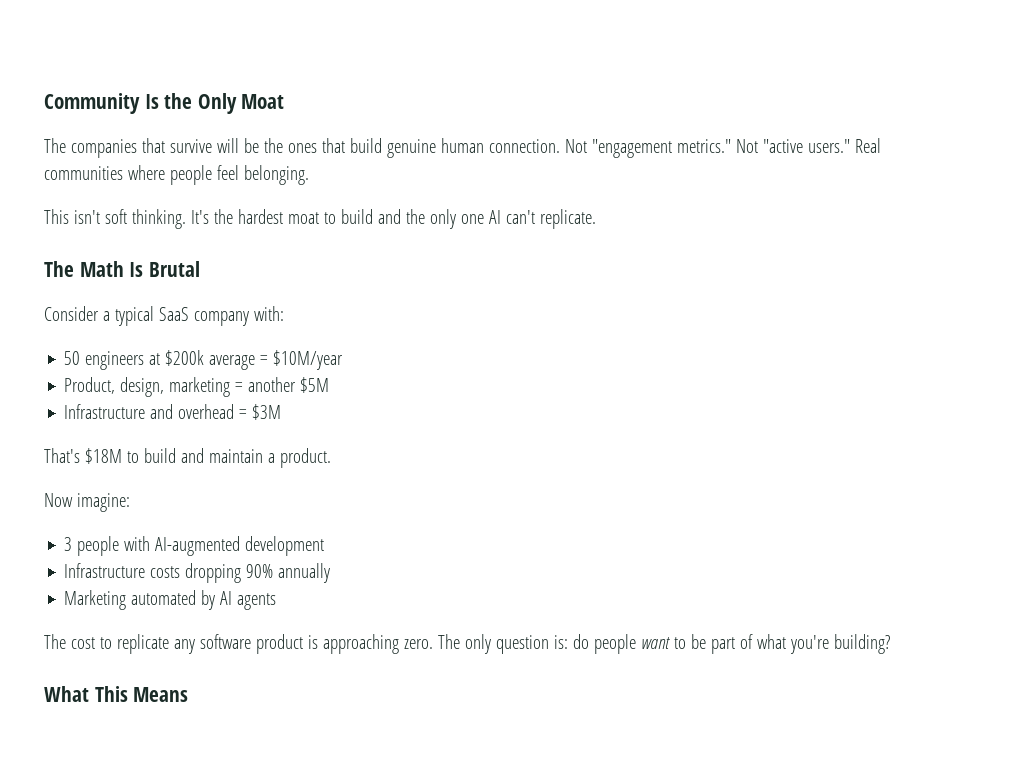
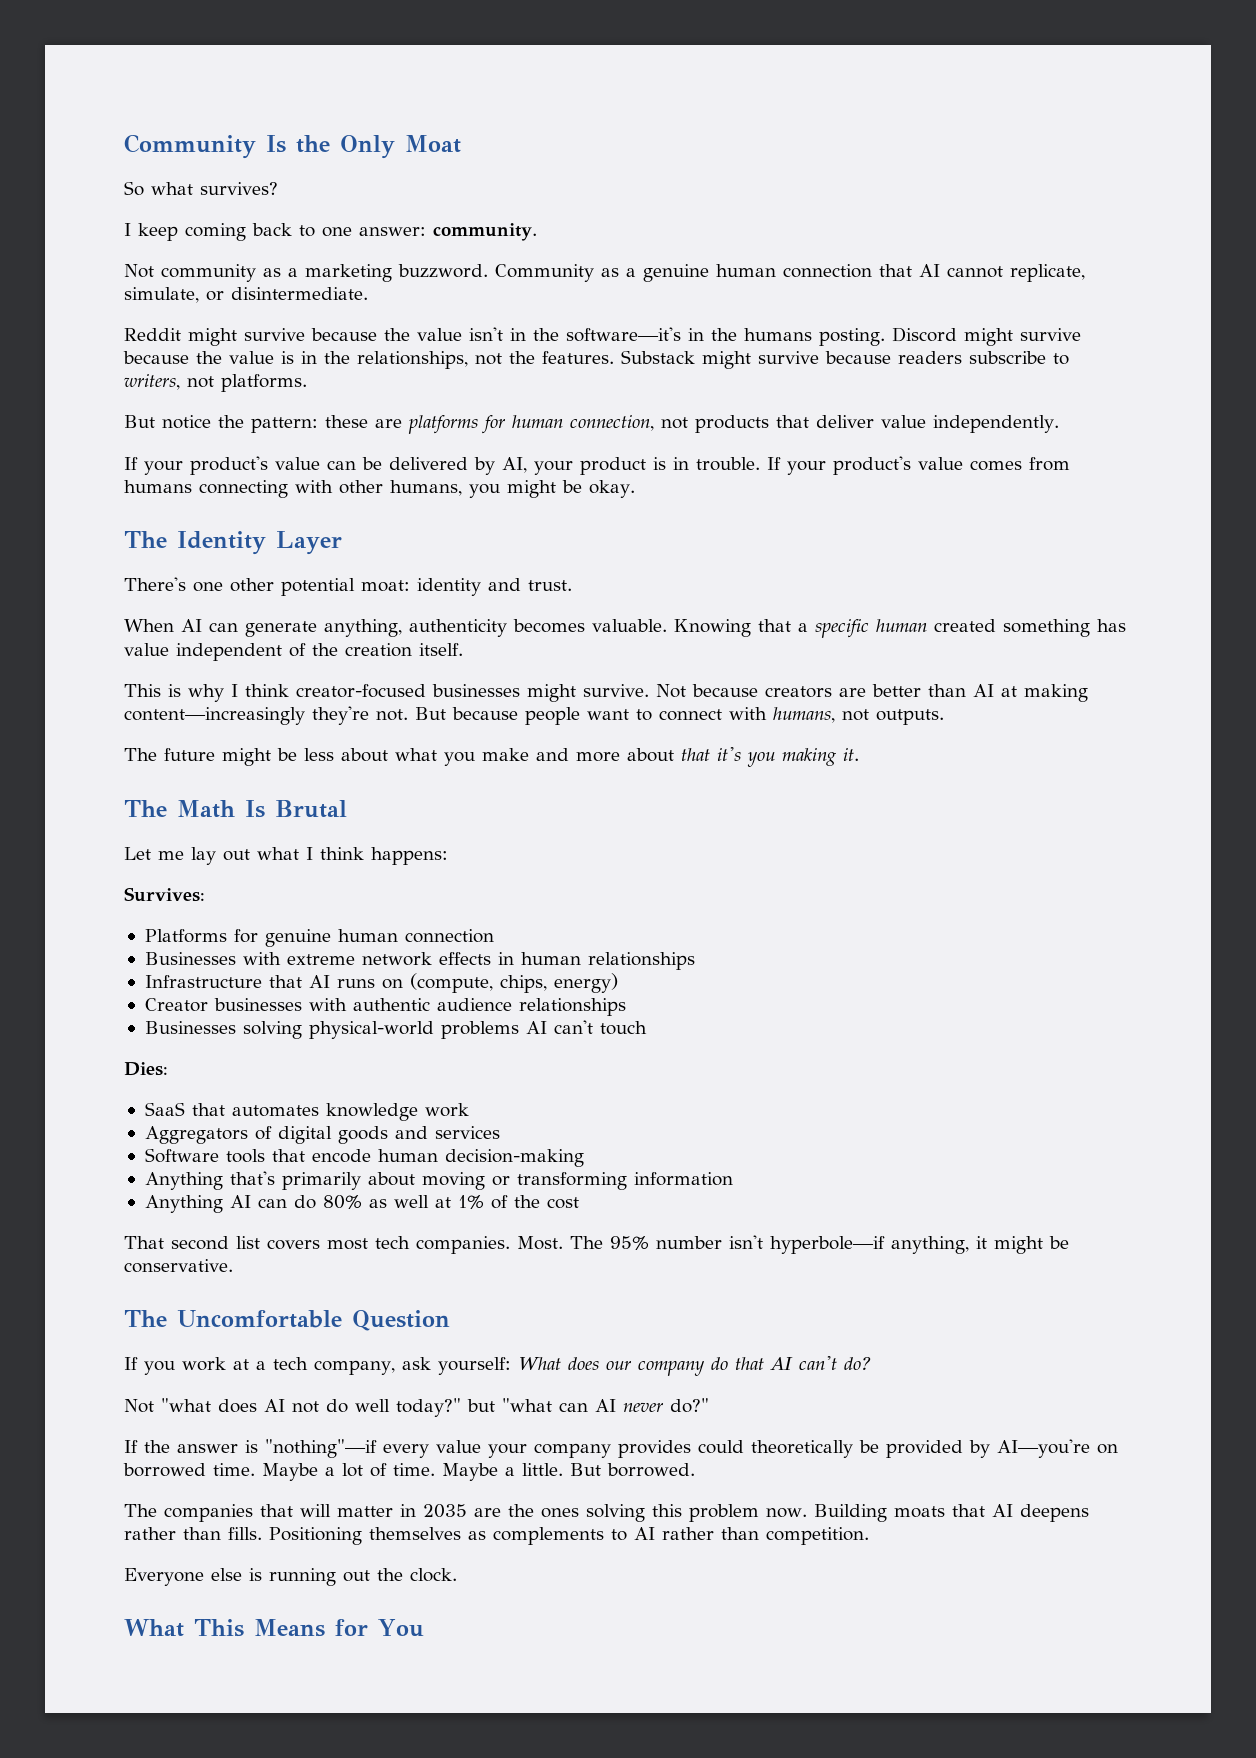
[44,138,881,158] [44,165,309,185] [44,209,596,229] [44,261,200,277] [44,306,284,326] [64,350,344,370] [64,377,330,397] [64,404,282,420] [44,448,331,468] [44,493,130,512] [64,536,325,556] [64,563,331,583] [64,590,277,610] [44,634,890,654] The companies that survive will be the ones that build genuine human connection. Not "engagement metrics." Not "active users." Real communities where people feel belonging. // This isn't soft thinking. It's the hardest moat to build and the only one AI can't replicate. // The Math Is Brutal // Consider a typical SaaS company with: // 50 engineers at $200k average = $10M/year // Product, design, marketing = another $5M // Infrastructure and overhead = $3M // That's $18M to build and maintain a product. // Now imagine: // 3 people with AI-augmented development // Infrastructure costs dropping 90% annually // Marketing automated by AI agents // The cost to replicate any software product is approaching zero. The only question is: do people want to be part of what you're building? -> [124,181,278,196] [124,223,537,241] [124,264,1085,282] [124,287,368,303] [124,327,1081,346] [123,350,1069,369] [124,374,307,392] [124,415,1059,434] [124,456,1070,475] [124,480,635,498] [124,531,342,555] [124,577,572,596] [124,619,1126,638] [124,643,463,661] [124,684,1088,702] [124,706,944,725] [124,747,859,767] [124,800,347,818] [124,847,448,865] [124,887,205,902] [144,929,494,947] [144,952,695,970] [144,973,618,993] [144,998,626,1016] [144,1020,647,1039] [124,1062,168,1076] [144,1102,469,1121] [144,1126,500,1144] [144,1148,584,1167] [144,1171,733,1190] [144,1195,579,1213] [124,1235,1069,1254] [124,1259,233,1273] [124,1310,450,1331] [124,1356,872,1376] [124,1398,709,1417] [124,1439,1118,1458] [123,1463,695,1481] [124,1504,1089,1522] [124,1527,869,1545] [124,1568,457,1586] So what survives? // I keep coming back to one answer: community. // Not community as a marketing buzzword. Community as a genuine human connection that AI cannot replicate, simulate, or disintermediate. // Reddit might survive because the value isn't in the software—it's in the humans posting. Discord might survive because the value is in the relationships, not the features. Substack might survive because readers subscribe to writers, not platforms. // But notice the pattern: these are platforms for human connection, not products that deliver value independently. // If your product's value can be delivered by AI, your product is in trouble. If your product's value comes from humans connecting with other humans, you might be okay. // The Identity Layer // There's one other potential moat: identity and trust. // When AI can generate anything, authenticity becomes valuable. Knowing that a specific human created something has value independent of the creation itself. // This is why I think creator-focused businesses might survive. Not because creators are better than AI at making content—increasingly they're not. But because people want to connect with humans, not outputs. // The future might be less about what you make and more about that it's you making it. // The Math Is Brutal // Let me lay out what I think happens: // Survives: // Platforms for genuine human connection // Businesses with extreme network effects in human relationships // Infrastructure that AI runs on (compute, chips, energy) // Creator businesses with authentic audience relationships // Businesses solving physical-world problems AI can't touch // Dies: // SaaS that automates knowledge work // Aggregators of digital goods and services // Software tools that encode human decision-making // Anything that's primarily about moving or transforming information // Anything AI can do 80% as well at 1% of the cost // That second list covers most tech companies. Most. The 95% number isn't hyperbole—if anything, it might be conservative. // The Uncomfortable Question // If you work at a tech company, ask yourself: What does our company do that AI can't do? // Not "what does AI not do well today?" but "what can AI never do?" // If the answer is "nothing"—if every value your company provides could theoretically be provided by AI—you're on borrowed time. Maybe a lot of time. Maybe a little. But borrowed. // The companies that will matter in 2035 are the ones solving this problem now. Building moats that AI deepens rather than fills. Positioning themselves as complements to AI rather than competition. // Everyone else is running out the clock.
(189, 694) none -> [335,1619,424,1637] for You

